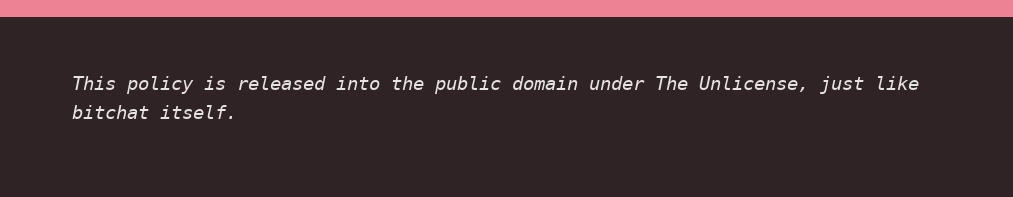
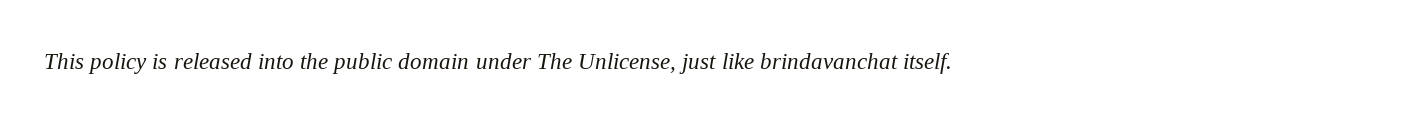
[72,105,149,119] bitchat -> [759,53,898,69] brindavanchat

